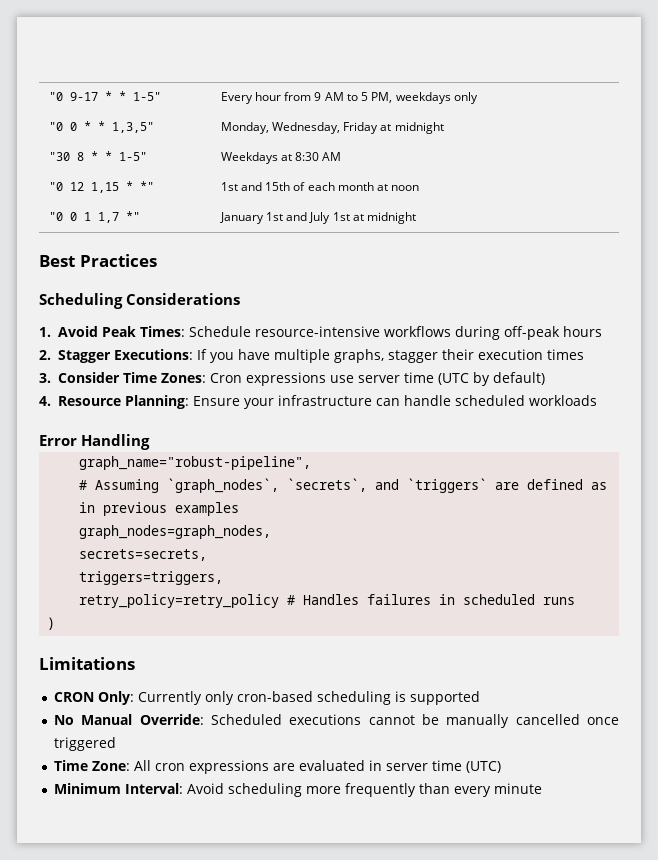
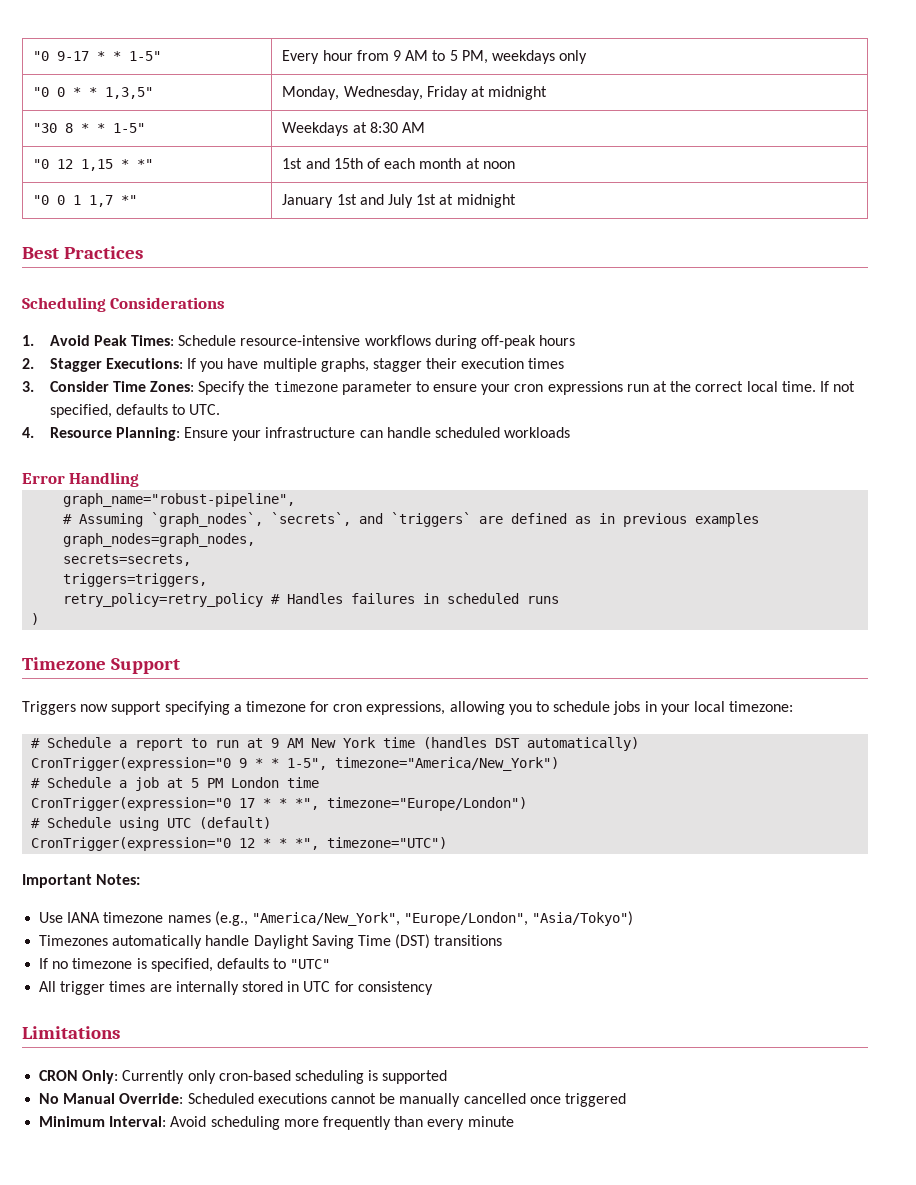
[209,372,545,386] Cron expressions use server time (UTC by default) -> [198,381,856,395] [49,404,221,418] Specify the timezone parameter to ensure your cron expressions run at the correct local time. If not specified, defaults to UTC.
(56, 623) none -> [22,657,180,674] [22,701,794,715] [31,737,640,751] [31,757,560,771] [31,777,320,791] [31,797,528,811] [31,817,272,831] [31,837,448,851] [22,874,141,888] [39,911,634,926] [39,934,503,949] [39,958,331,972] [39,981,433,995] // Timezone Support // Triggers now support specifying a timezone for cron expressions, allowing you to schedule jobs in your local timezone: // # Schedule a report to run at 9 AM New York time (handles DST automatically) // CronTrigger(expression="0 9 * * 1-5", timezone="America/New_York") // # Schedule a job at 5 PM London time // CronTrigger(expression="0 17 * * *", timezone="Europe/London") // # Schedule using UTC (default) // CronTrigger(expression="0 12 * * *", timezone="UTC") // Important Notes: // Use IANA timezone names (e.g., "America/New_York", "Europe/London", "Asia/Tokyo") // Timezones automatically handle Daylight Saving Time (DST) transitions // If no timezone is specified, defaults to "UTC" // All trigger times are internally stored in UTC for consistency
[53,760,501,774] // Time Zone: All cron expressions are evaluated in server time (UTC) -> (626, 1100) none

